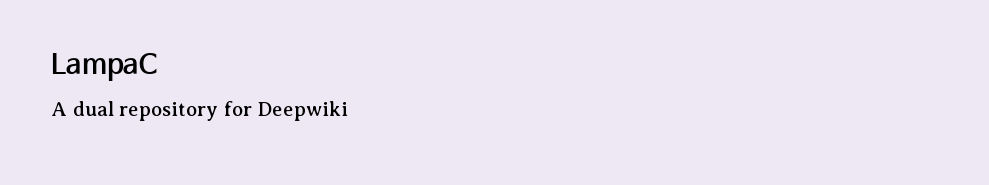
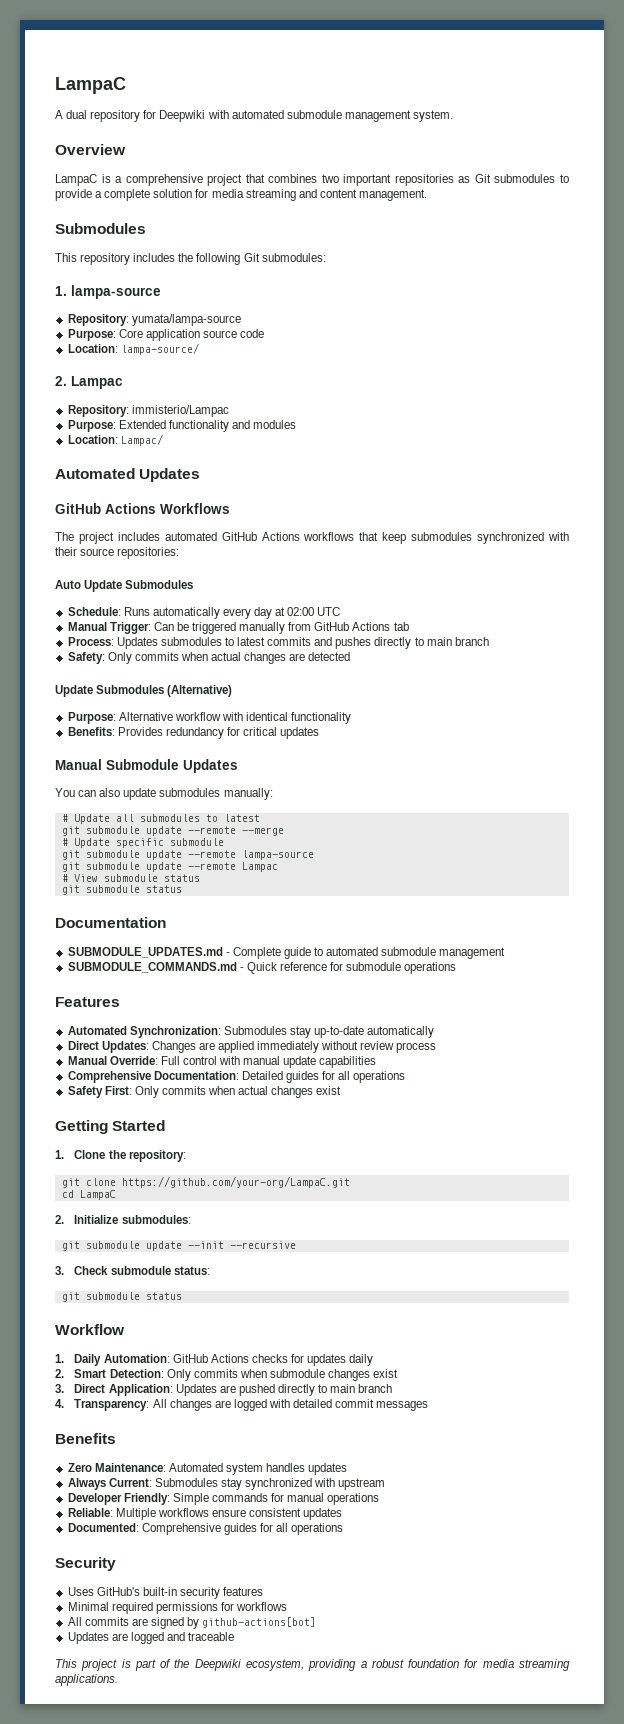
(349, 111) none -> [207,110,453,122] [55,144,126,155] [55,174,570,186] [55,189,427,201] [55,223,146,234] [55,253,326,265] [55,285,161,299] [67,314,241,326] [67,329,265,341] [67,343,199,355] [55,376,123,389] [67,405,229,417] [67,420,297,432] [67,434,163,446] [55,468,201,482] [55,503,230,514] [55,532,569,544] [55,547,180,559] [55,580,194,592] [67,607,341,619] [67,622,409,634] [67,637,489,649] [67,652,351,664] [55,685,233,697] [67,712,352,724] [67,727,320,739] [55,759,238,773] [55,788,273,800] [61,814,260,824] [61,826,284,836] [61,838,224,848] [61,850,314,860] [61,862,278,872] [61,874,200,882] [61,885,182,895] [55,917,166,928] [67,947,506,959] [67,962,457,974] [55,997,120,1007] [67,1026,435,1038] [67,1041,437,1053] [67,1056,377,1068] [67,1071,406,1083] [67,1086,342,1098] [55,1120,166,1134] [55,1150,186,1162] [61,1176,350,1188] [61,1190,116,1200] [55,1215,191,1224] [61,1241,296,1251] [55,1266,210,1275] [61,1292,182,1302] [55,1324,125,1335] [55,1354,374,1366] [55,1369,399,1381] [55,1384,393,1396] [55,1399,429,1411] [55,1433,116,1444] [67,1463,348,1475] [67,1478,386,1490] [67,1493,380,1505] [67,1508,343,1520] [67,1523,344,1535] [55,1557,116,1571] [67,1587,264,1599] [67,1602,288,1614] [67,1617,317,1629] [67,1632,235,1644] [55,1659,570,1671] [55,1674,118,1686] with automated submodule management system. // Overview // LampaC is a comprehensive project that combines two important repositories as Git submodules to provide a complete solution for media streaming and content management. // Submodules // This repository includes the following Git submodules: // 1. lampa-source // Repository: yumata/lampa-source // Purpose: Core application source code // Location: lampa-source/ // 2. Lampac // Repository: immisterio/Lampac // Purpose: Extended functionality and modules // Location: Lampac/ // Automated Updates // GitHub Actions Workflows // The project includes automated GitHub Actions workflows that keep submodules synchronized with their source repositories: // Auto Update Submodules // Schedule: Runs automatically every day at 02:00 UTC // Manual Trigger: Can be triggered manually from GitHub Actions tab // Process: Updates submodules to latest commits and pushes directly to main branch // Safety: Only commits when actual changes are detected // Update Submodules (Alternative) // Purpose: Alternative workflow with identical functionality // Benefits: Provides redundancy for critical updates // Manual Submodule Updates // You can also update submodules manually: // # Update all submodules to latest // git submodule update --remote --merge // # Update specific submodule // git submodule update --remote lampa-source // git submodule update --remote Lampac // # View submodule status // git submodule status // Documentation // SUBMODULE_UPDATES.md - Complete guide to automated submodule management // SUBMODULE_COMMANDS.md - Quick reference for submodule operations // Features // Automated Synchronization: Submodules stay up-to-date automatically // Direct Updates: Changes are applied immediately without review process // Manual Override: Full control with manual update capabilities // Comprehensive Documentation: Detailed guides for all operations // Safety First: Only commits when actual changes exist // Getting Started // 1. Clone the repository: // git clone https://github.com/your-org/LampaC.git // cd LampaC // 2. Initialize submodules: // git submodule update --init --recursive // 3. Check submodule status: // git submodule status // Workflow // 1. Daily Automation: GitHub Actions checks for updates daily // 2. Smart Detection: Only commits when submodule changes exist // 3. Direct Application: Updates are pushed directly to main branch // 4. Transparency: All changes are logged with detailed commit messages // Benefits // Zero Maintenance: Automated system handles updates // Always Current: Submodules stay synchronized with upstream // Developer Friendly: Simple commands for manual operations // Reliable: Multiple workflows ensure consistent updates // Documented: Comprehensive guides for all operations // Security // Uses GitHub's built-in security features // Minimal required permissions for workflows // All commits are signed by github-actions[bot] // Updates are logged and traceable // This project is part of the Deepwiki ecosystem, providing a robust foundation for media streaming applications.

